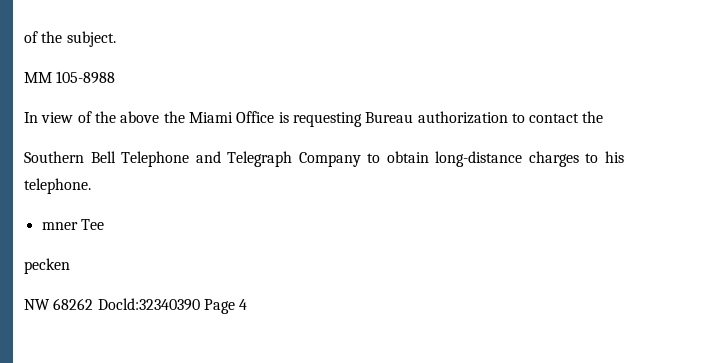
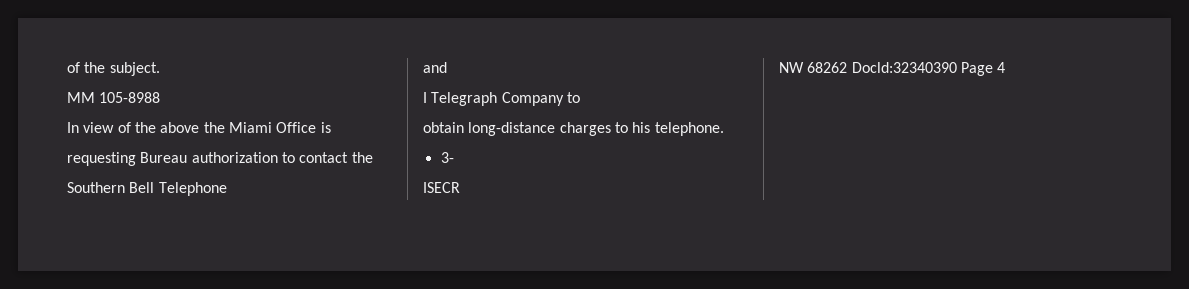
(289, 117) none -> (331, 127) //
(190, 159) none -> (227, 189) //
(221, 157) none -> [423,92,427,103] // I
(381, 158) none -> (580, 97) //
[41,219,104,230] [24,258,70,274] mner Tee // pecken -> [440,152,454,163] [423,182,460,193] 3- // ISECR

